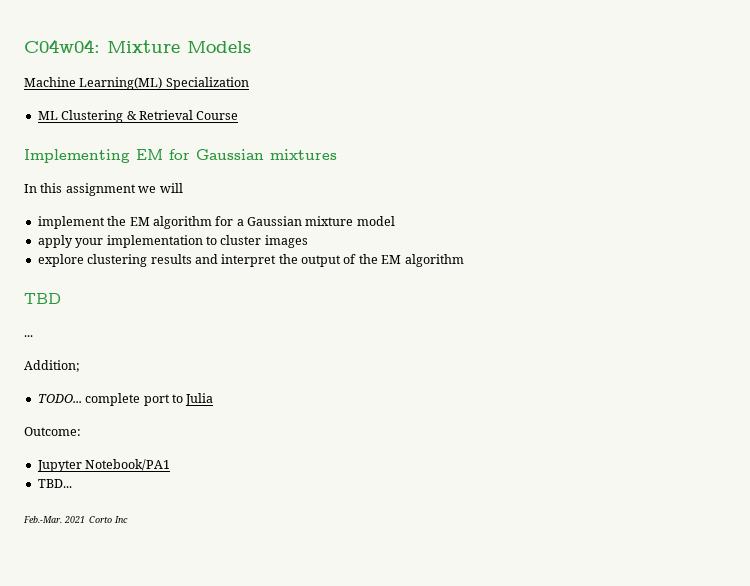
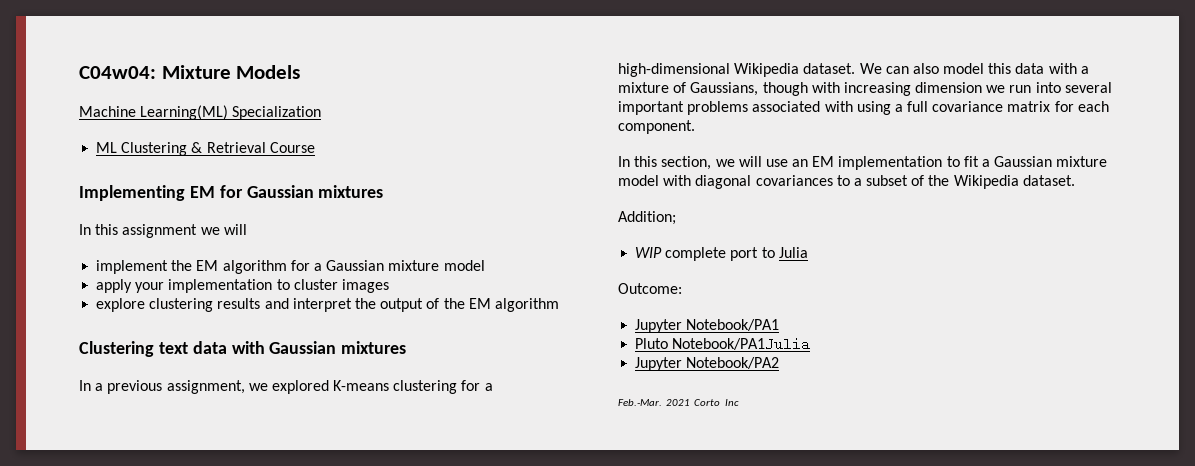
[24,293,61,304] [24,335,33,337] TBD // ... -> [79,341,407,357] [79,380,493,394] [618,63,1089,77] [618,82,1112,96] [618,101,1109,115] [618,120,695,134] [618,156,1108,170] [618,175,1075,189] Clustering text data with Gaussian mixtures // In a previous assignment, we explored K-means clustering for a high-dimensional Wikipedia dataset. We can also model this data with a mixture of Gaussians, though with increasing dimension we run into several important problems associated with using a full covariance matrix for each component. // In this section, we will use an EM implementation to fit a Gaussian mixture model with diagonal covariances to a subset of the Wikipedia dataset.
[37,394,82,403] TODO... -> [635,247,663,258] WIP
[37,479,72,488] TBD... -> [635,337,811,351] [635,357,780,371] Pluto Notebook/PA1Julia // Jupyter Notebook/PA2

